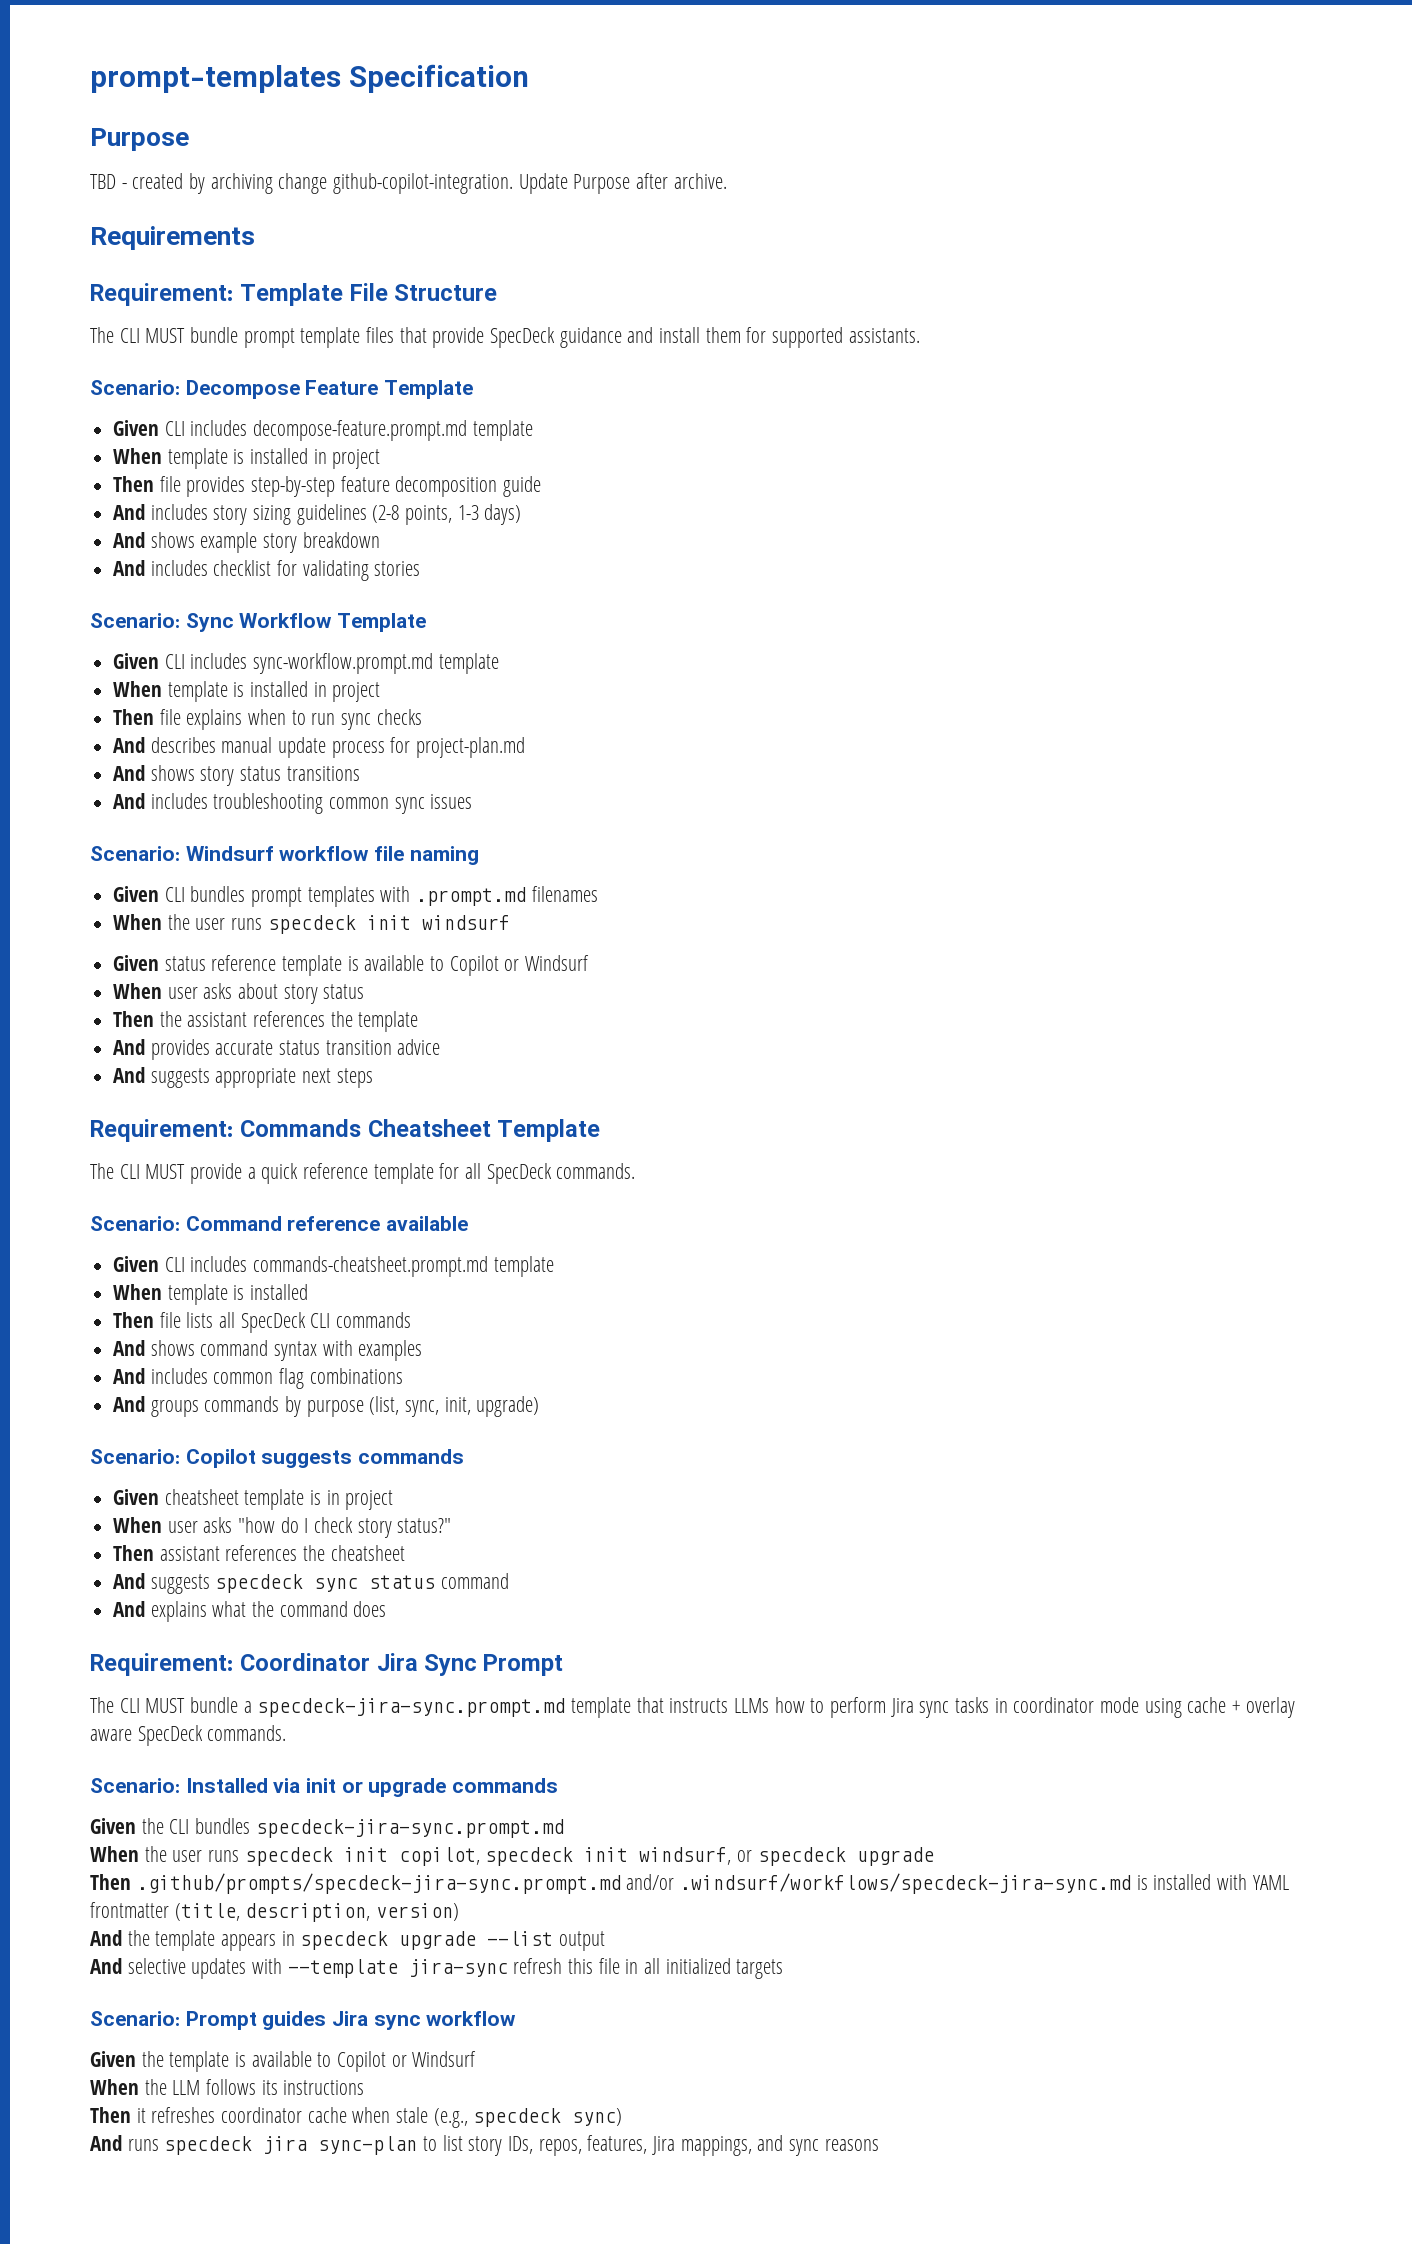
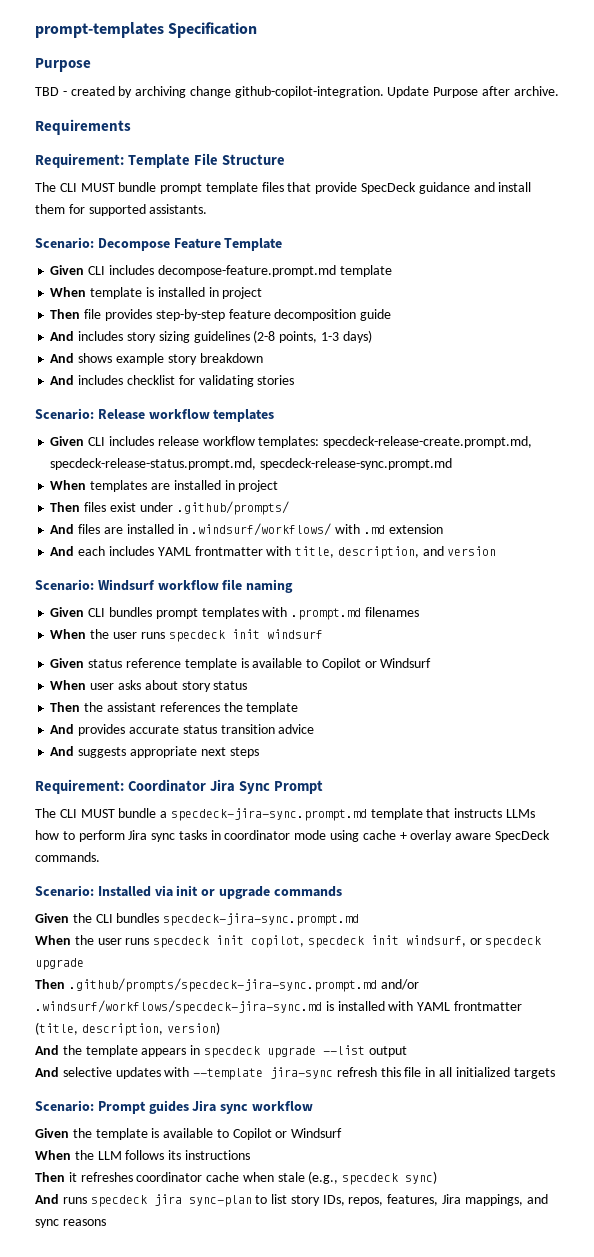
[185,613,427,632] [113,653,499,674] [113,681,381,702] [113,709,422,730] [113,737,526,758] [113,765,360,786] [113,793,473,814] Sync Workflow Template // Given CLI includes sync-workflow.prompt.md template // When template is installed in project // Then file explains when to run sync checks // And describes manual update process for project-plan.md // And shows story status transitions // And includes troubleshooting common sync issues -> [97,409,275,422] [50,436,533,448] [50,458,453,470] [50,480,279,492] [50,501,289,515] [50,523,443,536] [50,546,497,559] Release workflow templates // Given CLI includes release workflow templates: specdeck-release-create.prompt.md, specdeck-release-status.prompt.md, specdeck-release-sync.prompt.md // When templates are installed in project // Then files exist under .github/prompts/ // And files are installed in .windsurf/workflows/ with .md extension // And each includes YAML frontmatter with title, description, and version
[90,1119,601,1142] [90,1163,636,1184] [90,1216,469,1231] [113,1256,554,1277] [113,1284,309,1305] [113,1312,412,1333] [113,1340,423,1361] [113,1368,403,1389] [113,1396,540,1417] [90,1449,465,1468] [113,1489,394,1510] [113,1517,452,1538] [113,1545,405,1561] [113,1573,510,1594] [113,1601,387,1622] // Requirement: Commands Cheatsheet Template // The CLI MUST provide a quick reference template for all SpecDeck commands. // Scenario: Command reference available // Given CLI includes commands-cheatsheet.prompt.md template // When template is installed // Then file lists all SpecDeck CLI commands // And shows command syntax with examples // And includes common flag combinations // And groups commands by purpose (list, sync, init, upgrade) // Scenario: Copilot suggests commands // Given cheatsheet template is in project // When user asks "how do I check story status?" // Then assistant references the cheatsheet // And suggests specdeck sync status command // And explains what the command does -> (259, 752) none

